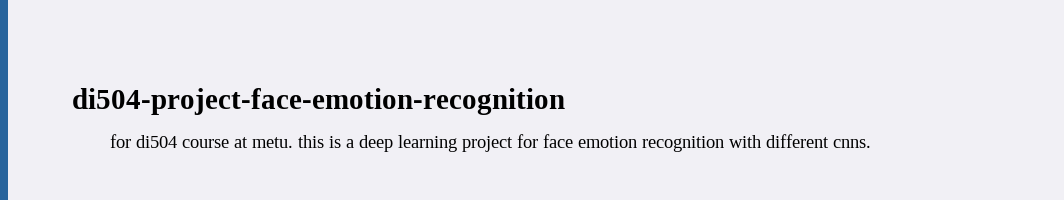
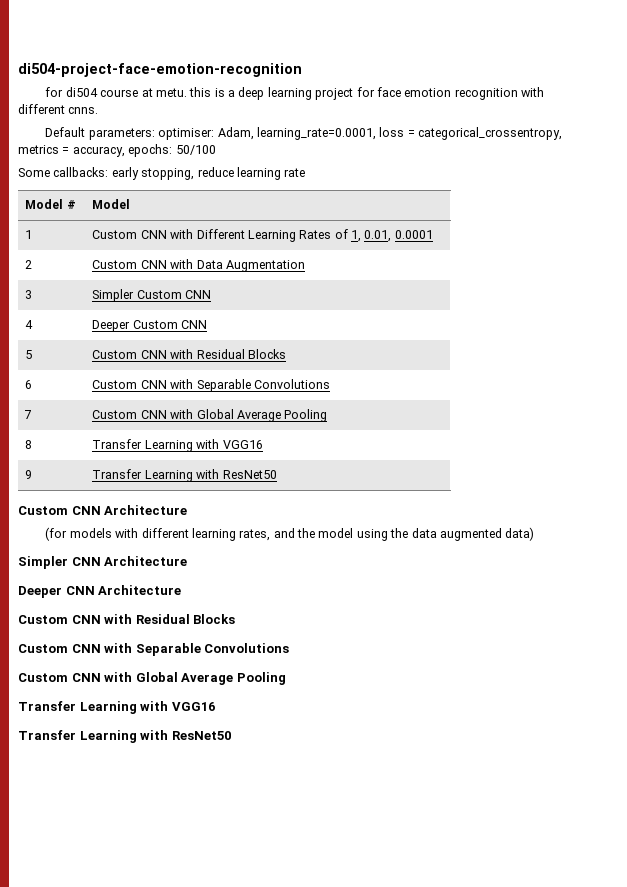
(871, 143) none -> [45,127,563,140] [18,144,216,157] [18,167,306,180] [25,199,76,209] [92,199,131,209] [25,230,33,239] [92,229,433,242] [25,260,33,269] [92,259,305,272] [25,290,33,299] [92,289,212,302] [25,320,34,329] [92,320,208,332] [25,350,33,359] [92,349,286,359] [25,380,33,389] [92,379,330,392] [24,410,33,419] [92,409,328,422] [25,440,33,449] [92,439,263,452] [25,470,33,479] [92,469,277,482] [18,505,188,515] [45,527,535,541] [18,556,188,569] [18,585,182,598] [18,614,236,624] [18,643,290,656] [18,672,286,685] [18,701,215,714] [18,730,231,743] // Default parameters: optimiser: Adam, learning_rate=0.0001, loss = categorical_crossentropy, metrics = accuracy, epochs: 50/100 // Some callbacks: early stopping, reduce learning rate // Model # | Model // 1 | Custom CNN with Different Learning Rates of 1, 0.01, 0.0001 // 2 | Custom CNN with Data Augmentation // 3 | Simpler Custom CNN // 4 | Deeper Custom CNN // 5 | Custom CNN with Residual Blocks // 6 | Custom CNN with Separable Convolutions // 7 | Custom CNN with Global Average Pooling // 8 | Transfer Learning with VGG16 // 9 | Transfer Learning with ResNet50 // Custom CNN Architecture // (for models with different learning rates, and the model using the data augmented data) // Simpler CNN Architecture // Deeper CNN Architecture // Custom CNN with Residual Blocks // Custom CNN with Separable Convolutions // Custom CNN with Global Average Pooling // Transfer Learning with VGG16 // Transfer Learning with ResNet50

